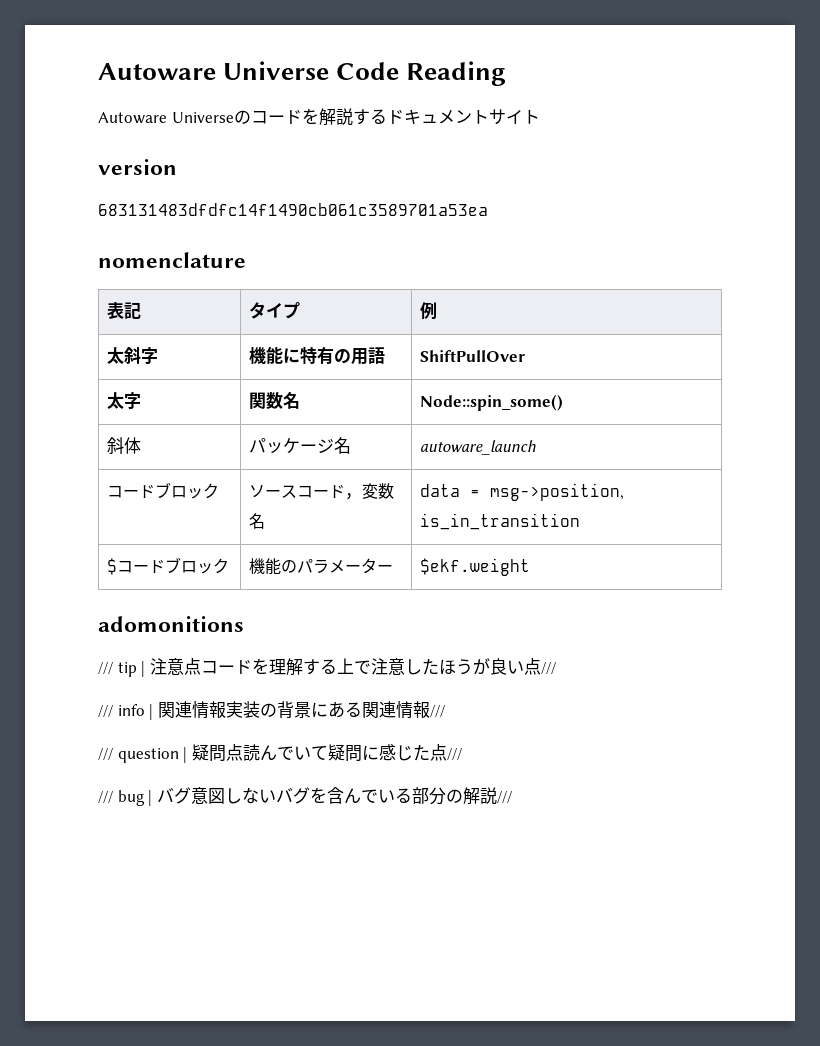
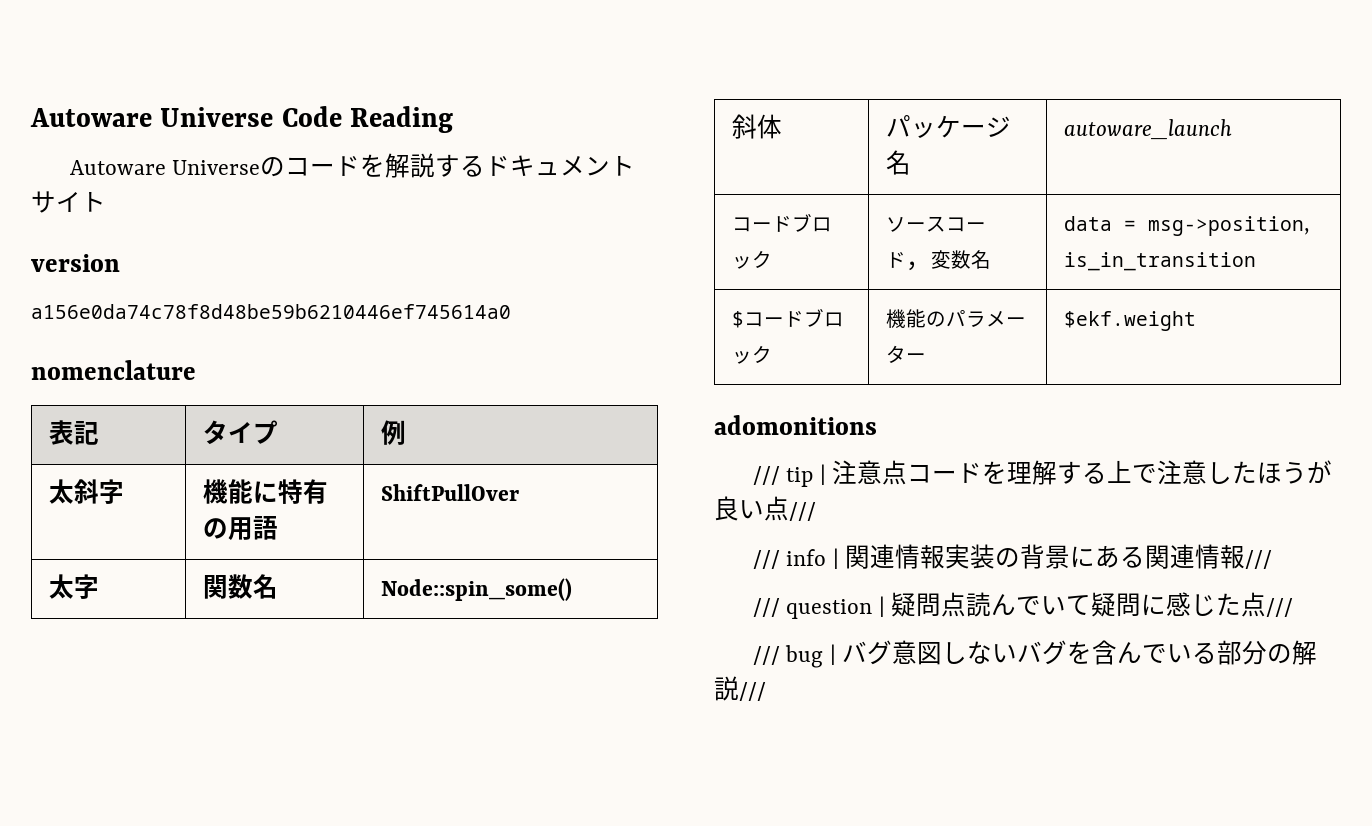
[98,203,488,216] 683131483dfdfc14f1490cb061c3589701a53ea -> [31,304,511,319] a156e0da74c78f8d48be59b6210446ef745614a0

